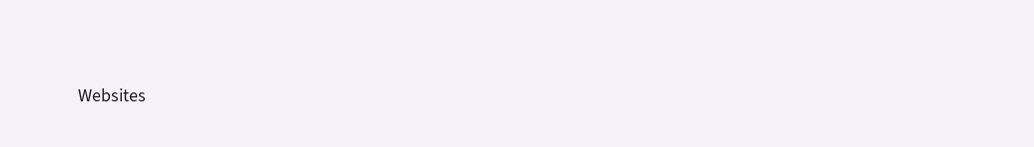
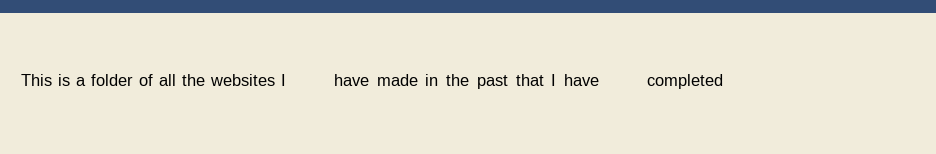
[77,88,146,103] Websites -> [21,74,723,89] This is a folder of all the websites I have made in the past that I have completed

